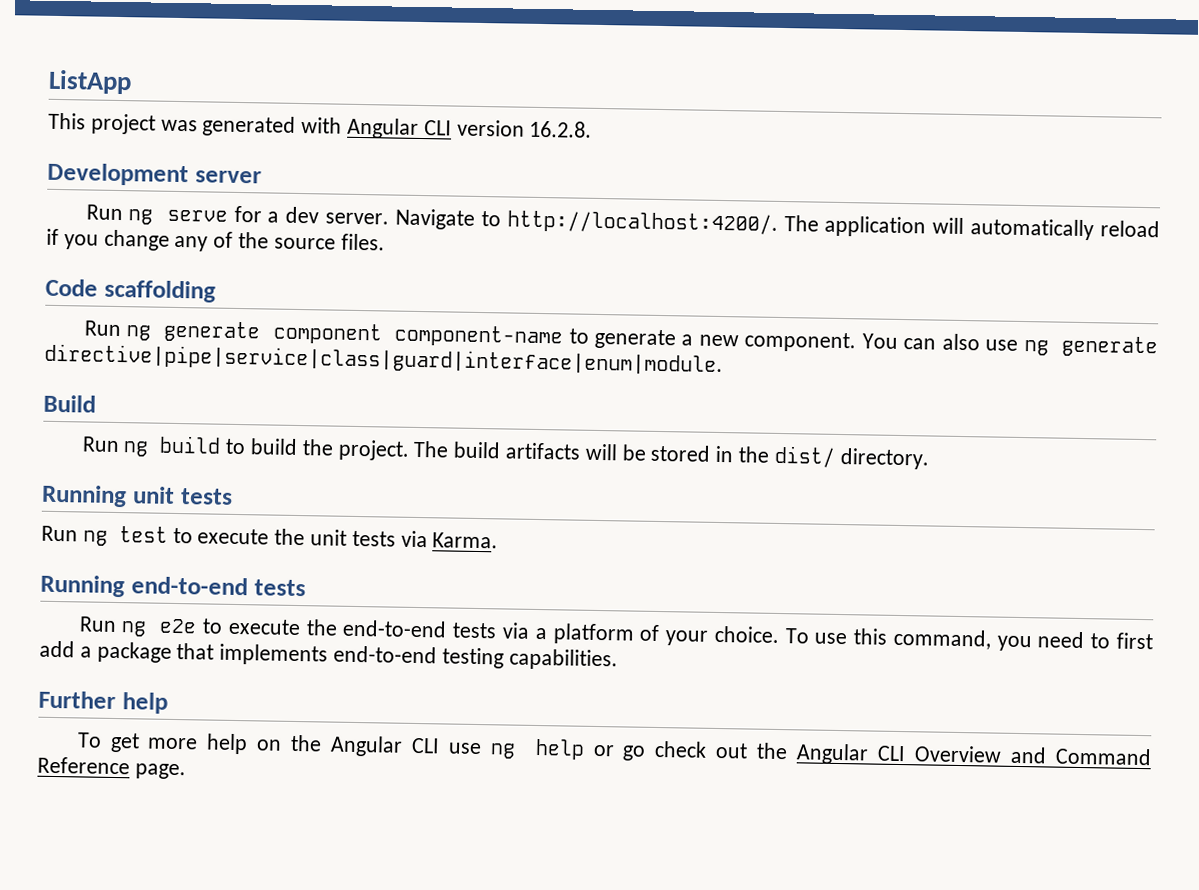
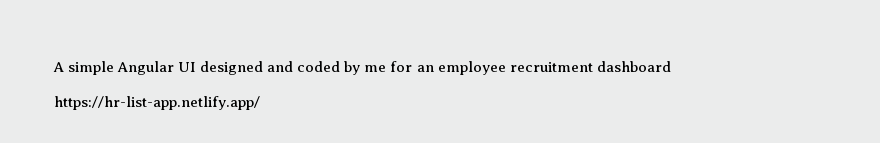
[48,69,132,95] [48,112,593,139] [47,162,262,187] [85,204,1160,241] [46,228,385,252] [45,278,216,303] [83,320,1158,358] [44,343,723,377] [43,394,96,413] [81,435,929,470] [41,484,233,508] [41,525,499,549] [40,574,306,598] [78,616,1153,652] [39,640,618,671] [38,690,168,714] [76,732,1153,766] [37,756,186,780] ListApp // This project was generated with Angular CLI version 16.2.8. // Development server // Run ng serve for a dev server. Navigate to http://localhost:4200/. The application will automatically reload if you change any of the source files. // Code scaffolding // Run ng generate component component-name to generate a new component. You can also use ng generate directive|pipe|service|class|guard|interface|enum|module. // Build // Run ng build to build the project. The build artifacts will be stored in the dist/ directory. // Running unit tests // Run ng test to execute the unit tests via Karma. // Running end-to-end tests // Run ng e2e to execute the end-to-end tests via a platform of your choice. To use this command, you need to first add a package that implements end-to-end testing capabilities. // Further help // To get more help on the Angular CLI use ng help or go check out the Angular CLI Overview and Command Reference page. -> [53,61,671,75] [54,96,260,110] A simple Angular UI designed and coded by me for an employee recruitment dashboard // https://hr-list-app.netlify.app/

